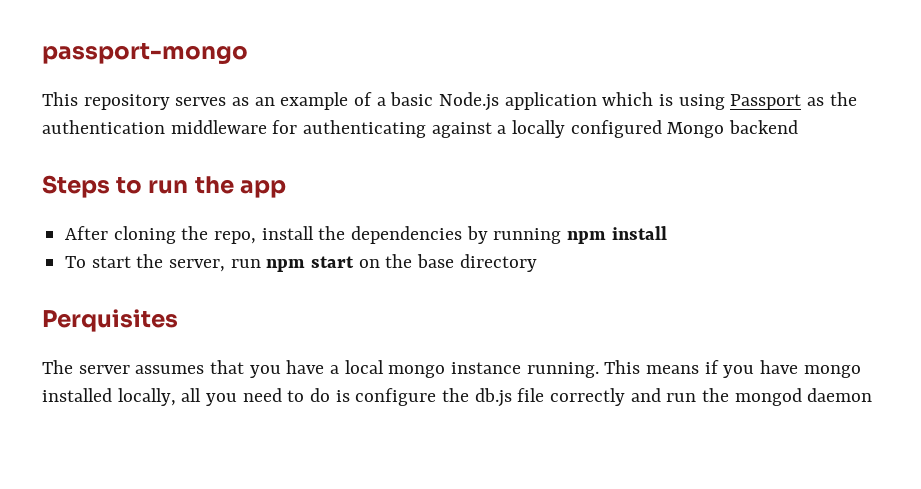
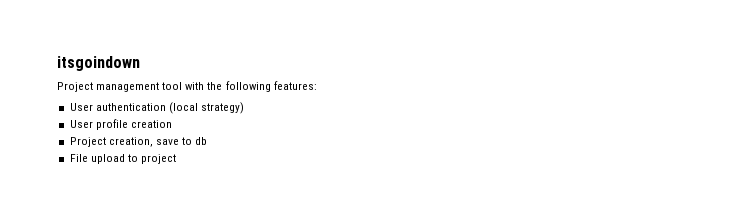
[42,43,248,65] [42,92,857,111] [42,120,799,138] [42,175,286,198] [65,226,667,244] [65,254,537,272] [42,309,178,332] [42,360,861,378] [42,388,873,407] passport-mongo // This repository serves as an example of a basic Node.js application which is using Passport as the authentication middleware for authenticating against a locally configured Mongo backend // Steps to run the app // After cloning the repo, install the dependencies by running npm install // To start the server, run npm start on the base directory // Perquisites // The server assumes that you have a local mongo instance running. This means if you have mongo installed locally, all you need to do is configure the db.js file correctly and run the mongod daemon -> [57,56,140,71] [57,81,317,92] [69,102,244,114] [69,119,172,130] [69,137,208,147] [69,154,176,164] itsgoindown // Project management tool with the following features: // User authentication (local strategy) // User profile creation // Project creation, save to db // File upload to project

